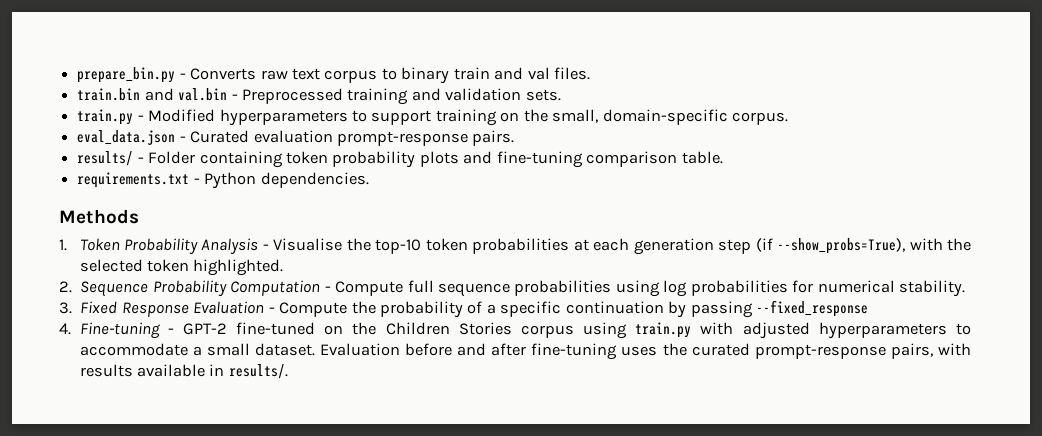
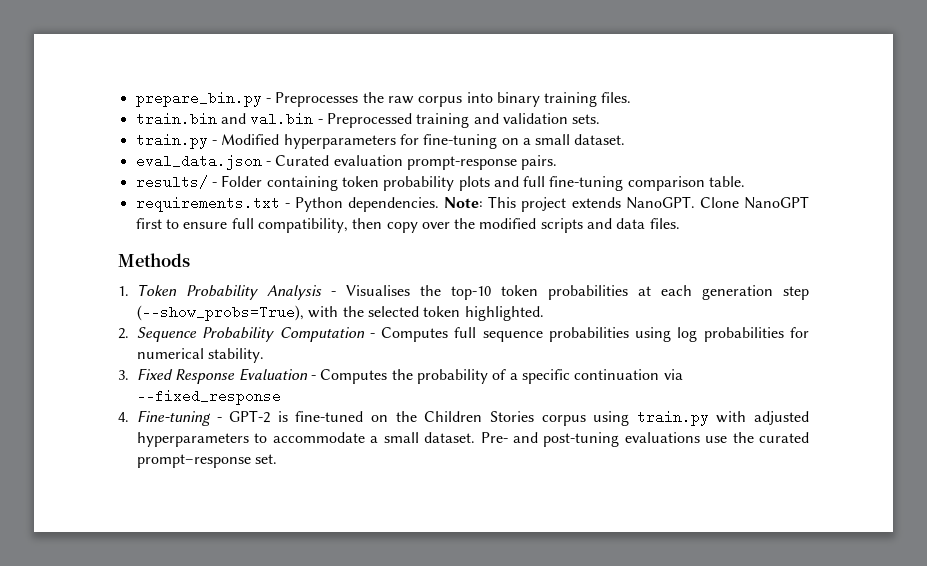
[190,67,550,84] Converts raw text corpus to binary train and val -> [275,92,598,107] Preprocesses the raw corpus into binary training
[351,109,789,126] to support training on the small, domain-specific corpus. -> [399,134,626,149] for fine-tuning on a small dataset.
(493, 157) none -> [523,176,546,187] full
(369, 180) none -> [444,196,809,212] [135,218,680,233] Note: This project extends NanoGPT. Clone NanoGPT first to ensure full compatibility, then copy over the modified scripts and data files.
[273,238,343,251] Visualise -> [346,285,410,296] Visualises
[755,238,906,254] (if --show_probs=True), -> [137,305,304,321] (--show_probs=True),
[335,281,404,296] Compute -> [381,327,449,342] Computes
[279,302,348,317] Compute -> [320,369,388,384] Computes
[668,301,753,318] by passing -> [663,369,683,380] via
(227, 329) none -> [277,411,288,422] is
[319,343,972,360] [79,364,288,379] Evaluation before and after fine-tuning uses the curated prompt-response pairs, with results available in results/. -> [480,432,809,447] [137,454,278,468] Pre‑ and post‑tuning evaluations use the curated prompt–response set.

